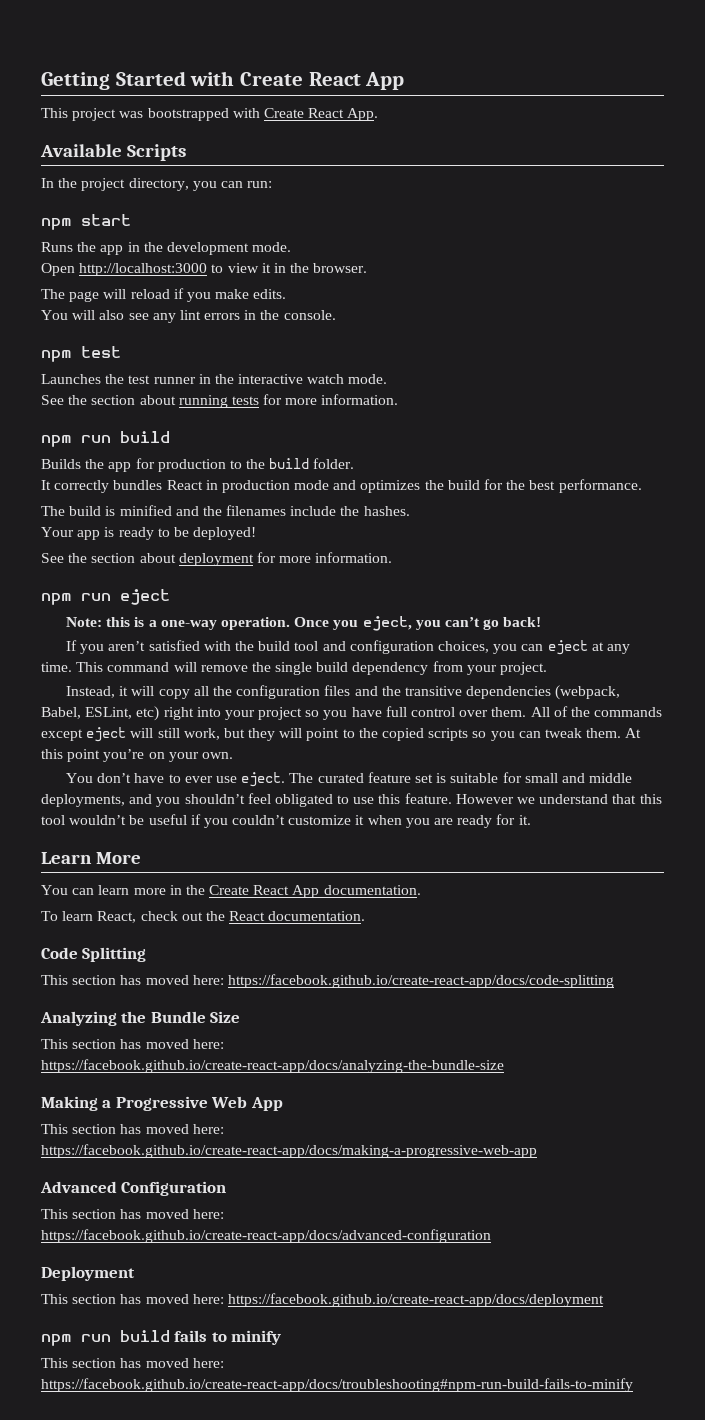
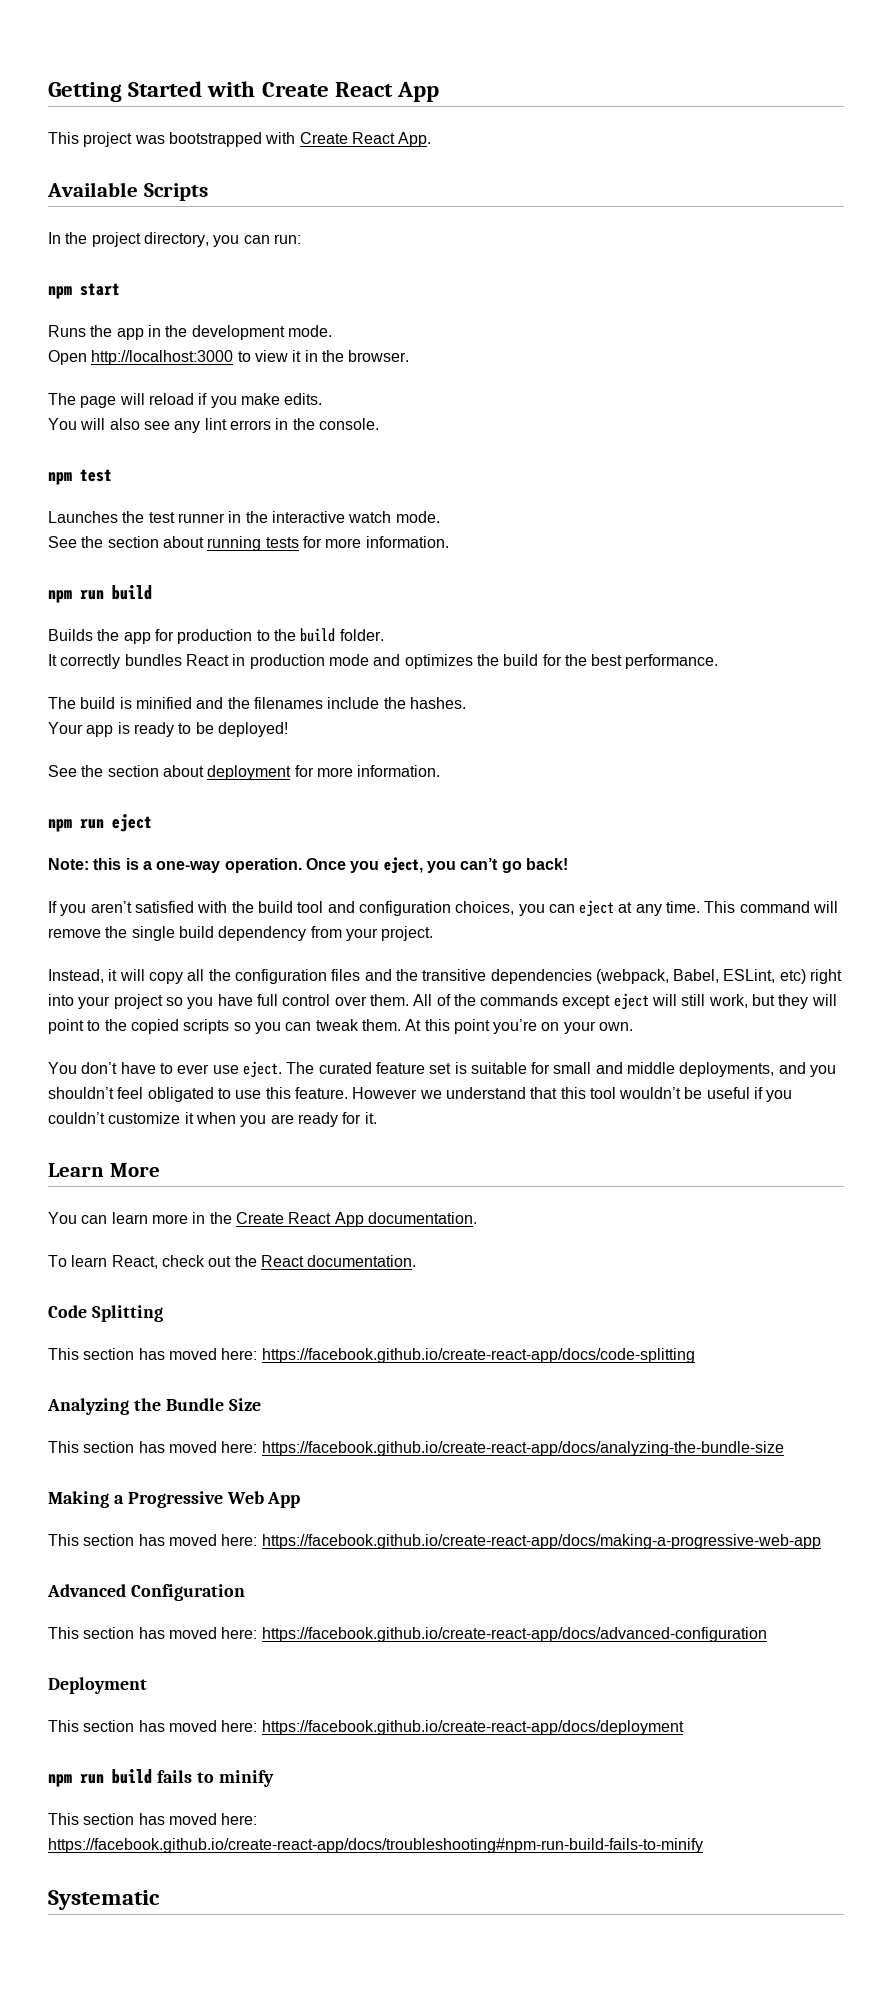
(633, 1385) none -> [48,1890,160,1910] // Systematic

